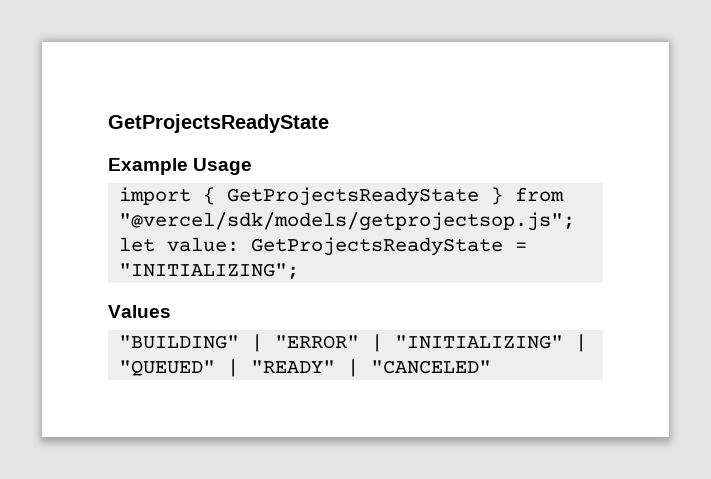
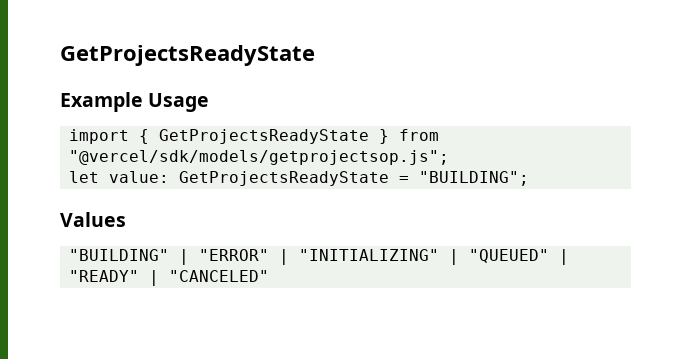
[118,263,299,279] "INITIALIZING"; -> [419,171,530,186] "BUILDING";

